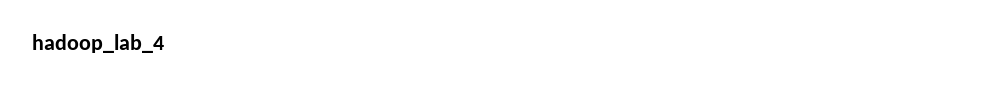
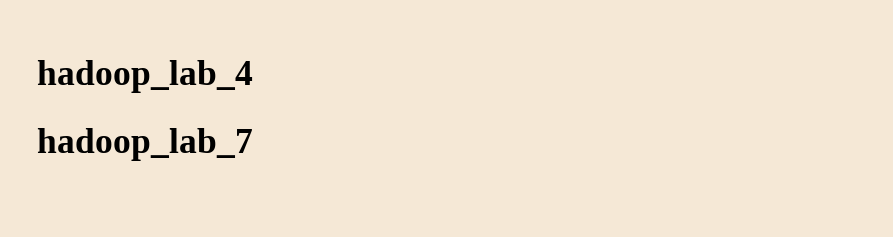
(164, 43) none -> [37,128,253,161] // hadoop_lab_7

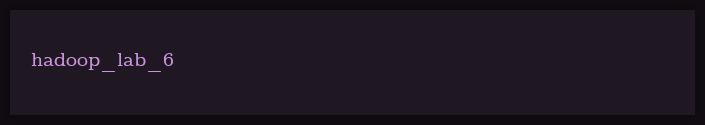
[37,60,253,93] [37,128,253,161] hadoop_lab_4 // hadoop_lab_7 -> [31,53,174,72] hadoop_lab_6

